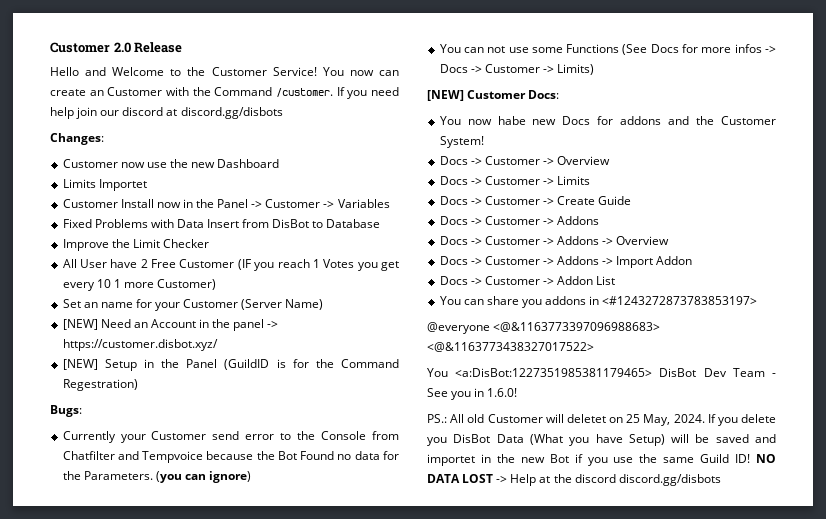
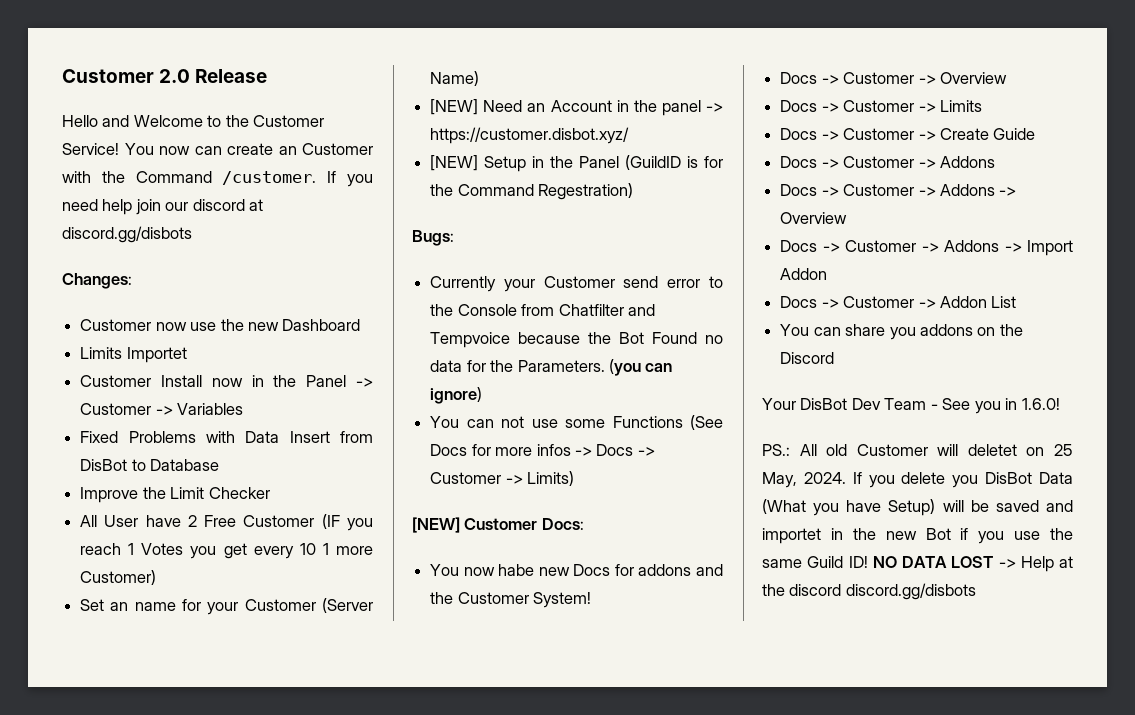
[589,296,758,305] [427,322,661,334] [427,342,594,352] [427,368,653,377] in <#1243272873783853197> // @everyone <@&1163773397096988683> <@&1163773438327017522> // You <a:DisBot:1227351985381179465> -> [977,324,1023,336] [780,352,835,364] [762,398,796,410] on the Discord // Your

